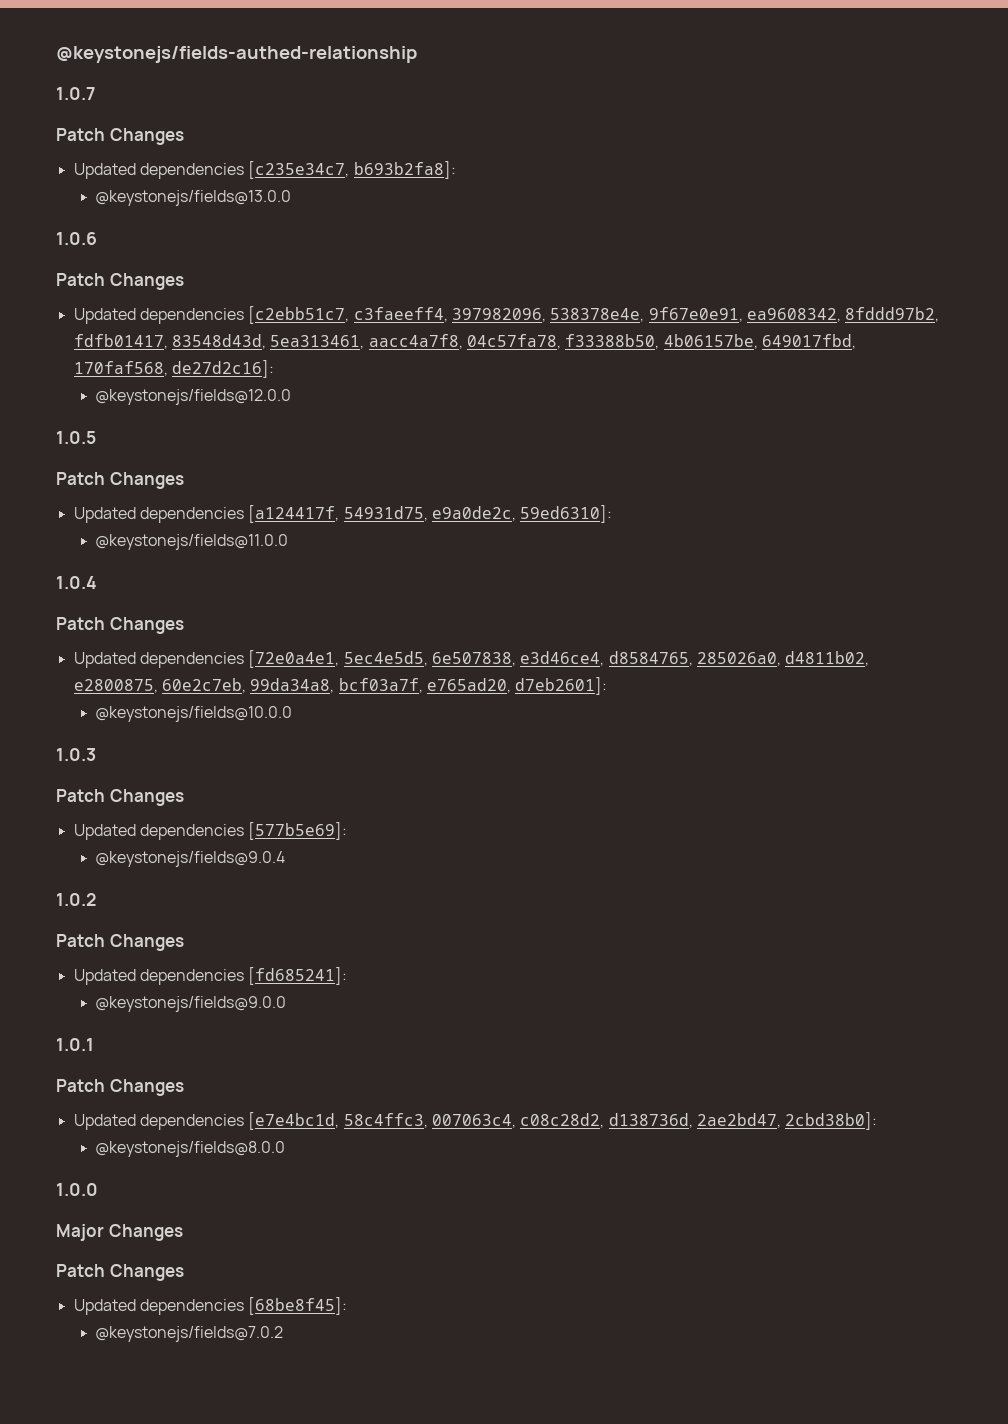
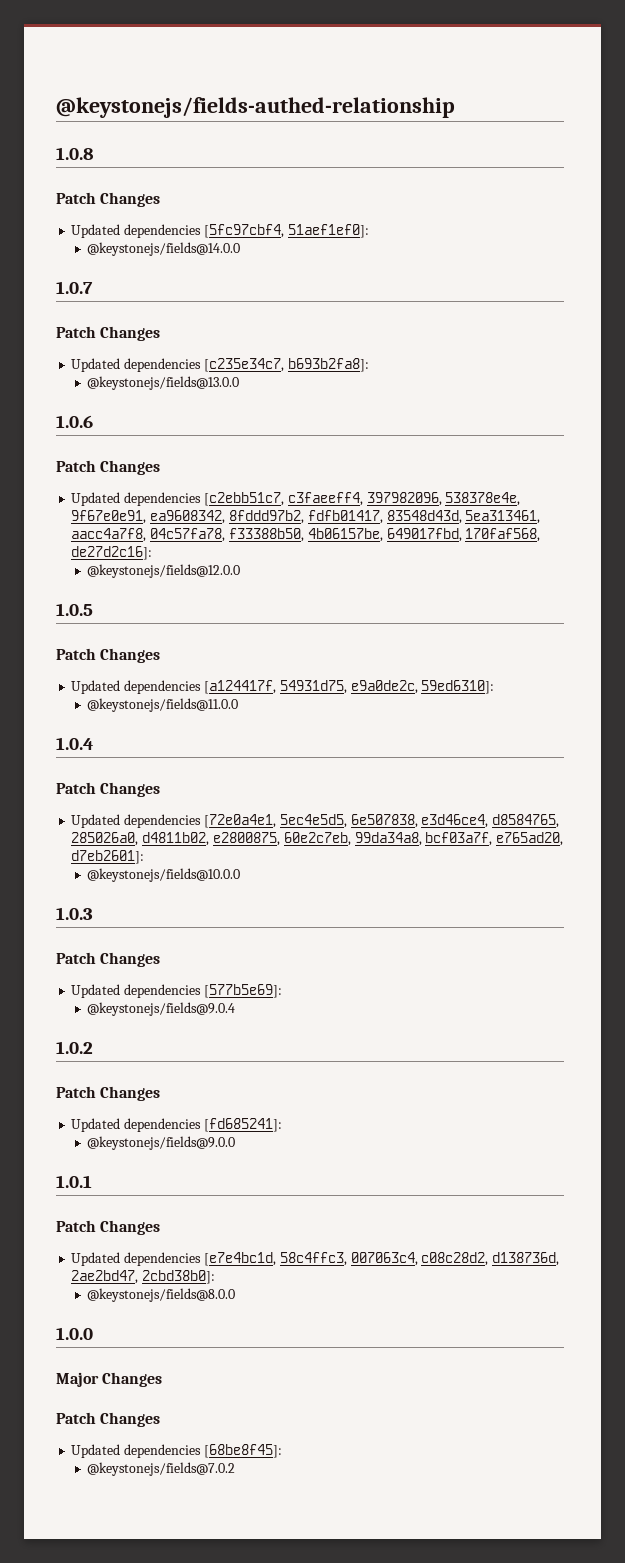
(417, 54) none -> [56,147,94,160] [56,192,161,207] [71,224,369,238] [87,242,241,256] // 1.0.8 // Patch Changes // Updated dependencies [5fc97cbf4, 51aef1ef0]: // @keystonejs/fields@14.0.0

